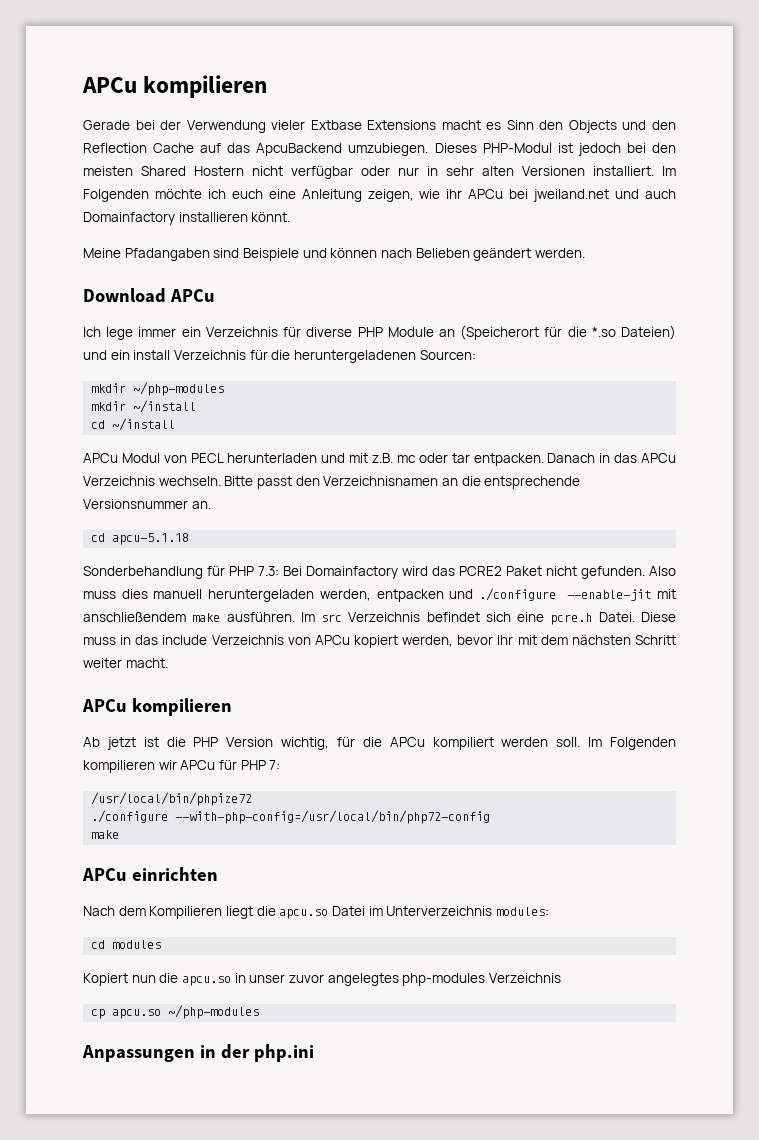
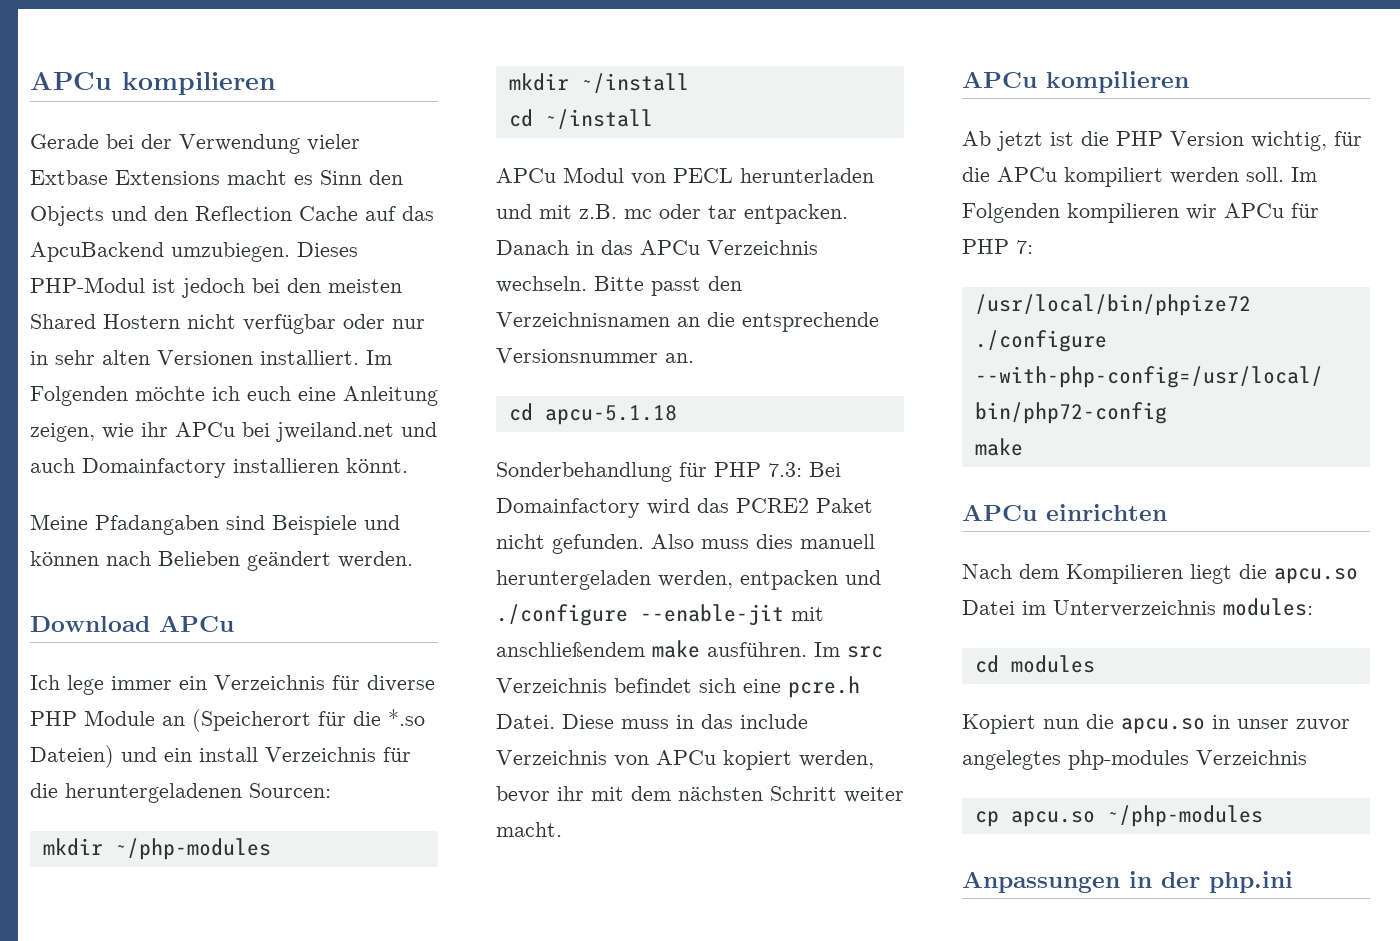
[497,635,514,645] Ihr -> [557,786,584,801] ihr

